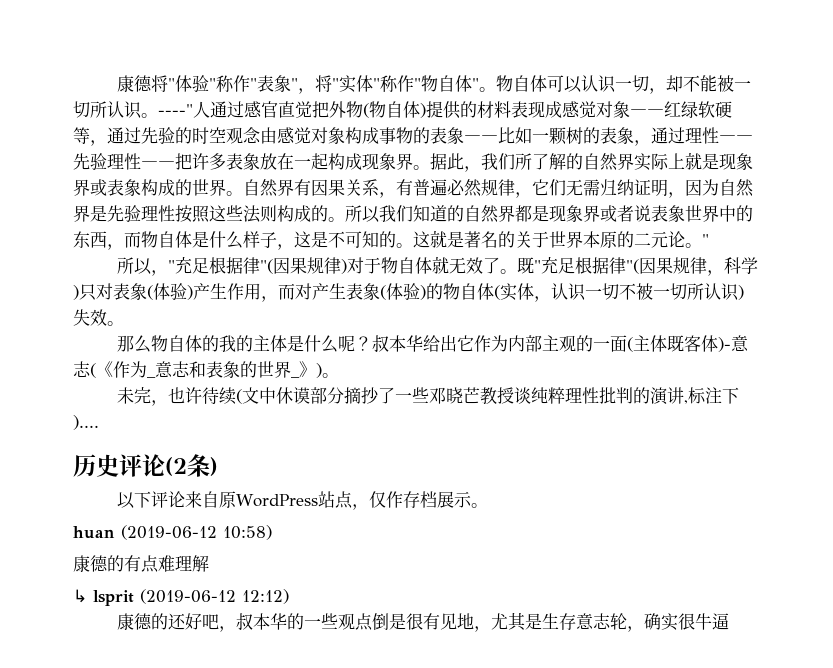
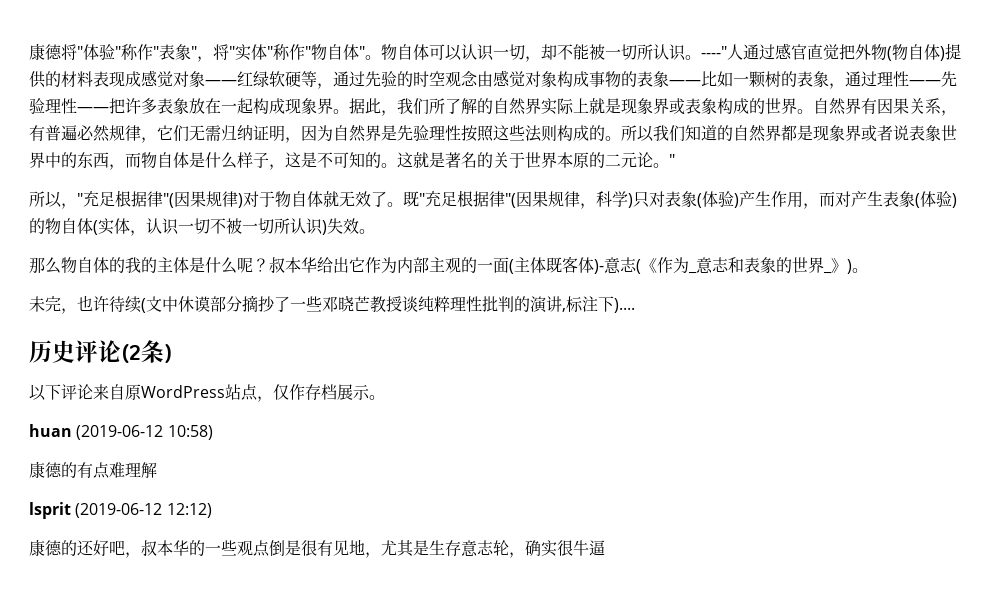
[73,589,87,603] ↳ -> (157, 470) none

